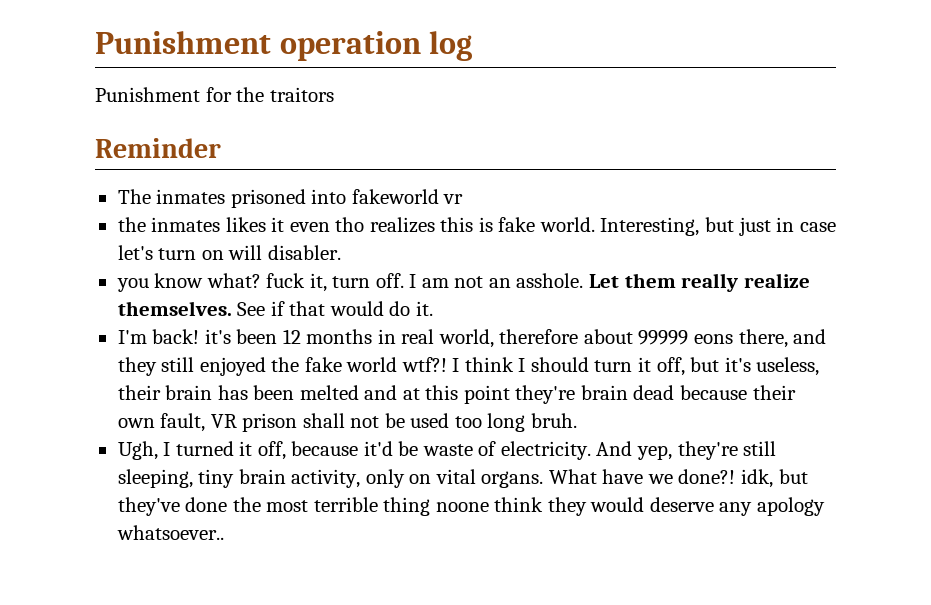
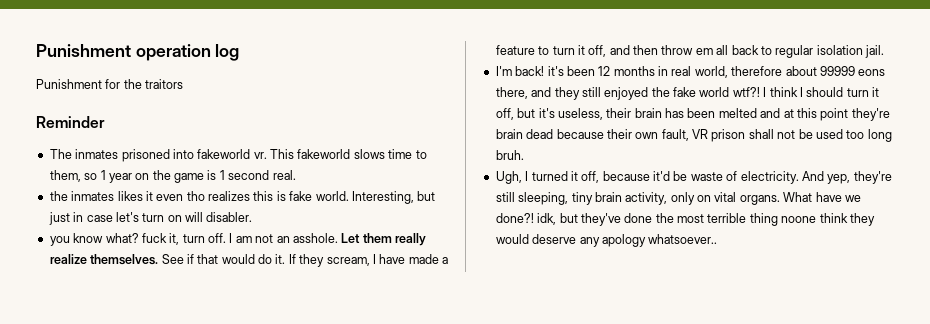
[443,194,464,204] vr -> [253,149,427,159] [49,170,296,183] vr. This fakeworld slows time to them, so 1 year on the game is 1 second real.
(433, 308) none -> [288,254,448,267] [495,45,884,58] If they scream, I have made a feature to turn it off, and then throw em all back to regular isolation jail.

